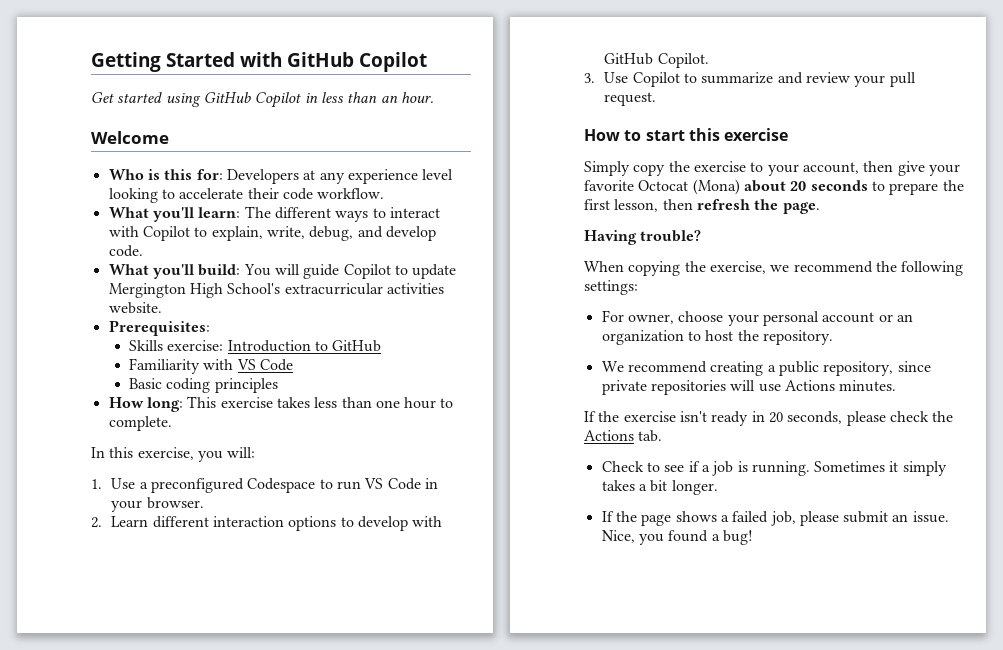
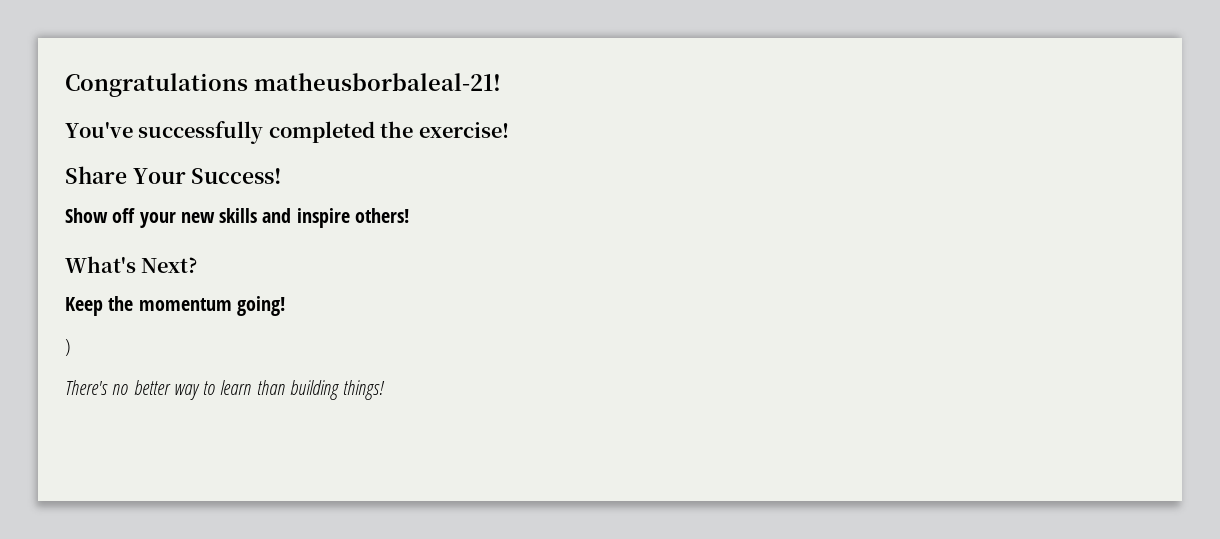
[91,52,427,72] [91,92,434,108] [91,131,169,144] [108,169,454,184] [108,188,385,203] [108,206,440,222] [108,226,436,241] [108,245,143,257] [108,264,457,279] [108,283,444,298] [108,302,162,314] [108,320,210,336] [128,340,382,352] [128,358,293,374] [128,378,278,393] [108,396,454,412] [108,416,172,431] [91,447,256,462] [91,478,438,493] [111,497,204,512] [91,516,443,531] [604,53,709,68] [584,72,916,87] [604,92,657,106] [584,128,789,141] [584,161,960,176] [584,179,964,195] [584,199,820,214] [584,230,702,245] [584,261,964,276] [584,280,638,295] [601,310,913,326] [601,330,833,345] [601,361,931,376] [601,380,897,395] [584,411,954,426] [584,430,663,442] [601,461,947,476] [601,480,718,495] [601,511,949,526] [601,530,753,545] Getting Started with GitHub Copilot // Get started using GitHub Copilot in less than an hour. // Welcome // Who is this for: Developers at any experience level looking to accelerate their code workflow. // What you'll learn: The different ways to interact with Copilot to explain, write, debug, and develop code. // What you'll build: You will guide Copilot to update Mergington High School's extracurricular activities website. // Prerequisites: // Skills exercise: Introduction to GitHub // Familiarity with VS Code // Basic coding principles // How long: This exercise takes less than one hour to complete. // In this exercise, you will: // 1. Use a preconfigured Codespace to run VS Code in your browser. // 2. Learn different interaction options to develop with GitHub Copilot. // 3. Use Copilot to summarize and review your pull request. // How to start this exercise // Simply copy the exercise to your account, then give your favorite Octocat (Mona) about 20 seconds to prepare the first lesson, then refresh the page. // Having trouble? // When copying the exercise, we recommend the following settings: // For owner, choose your personal account or an organization to host the repository. // We recommend creating a public repository, since private repositories will use Actions minutes. // If the exercise isn't ready in 20 seconds, please check the Actions tab. // Check to see if a job is running. Sometimes it simply takes a bit longer. // If the page shows a failed job, please submit an issue. Nice, you found a bug! -> [65,73,501,97] [65,121,509,144] [65,166,282,184] [65,208,409,228] [65,256,198,273] [65,296,285,316] [65,339,71,356] [65,380,386,400] Congratulations matheusborbaleal-21! // You've successfully completed the exercise! // Share Your Success! // Show off your new skills and inspire others! // What's Next? // Keep the momentum going! // ) // There's no better way to learn than building things!

